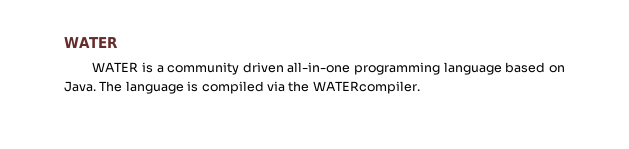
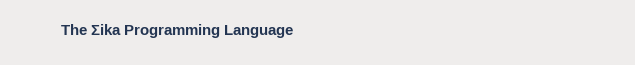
[64,37,118,48] [92,62,565,75] [64,81,420,94] WATER // WATER is a community driven all-in-one programming language based on Java. The language is compiled via the WATERcompiler. -> [61,24,294,38] The Σika Programming Language

